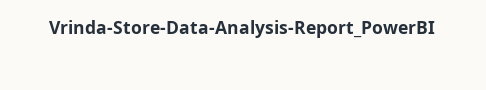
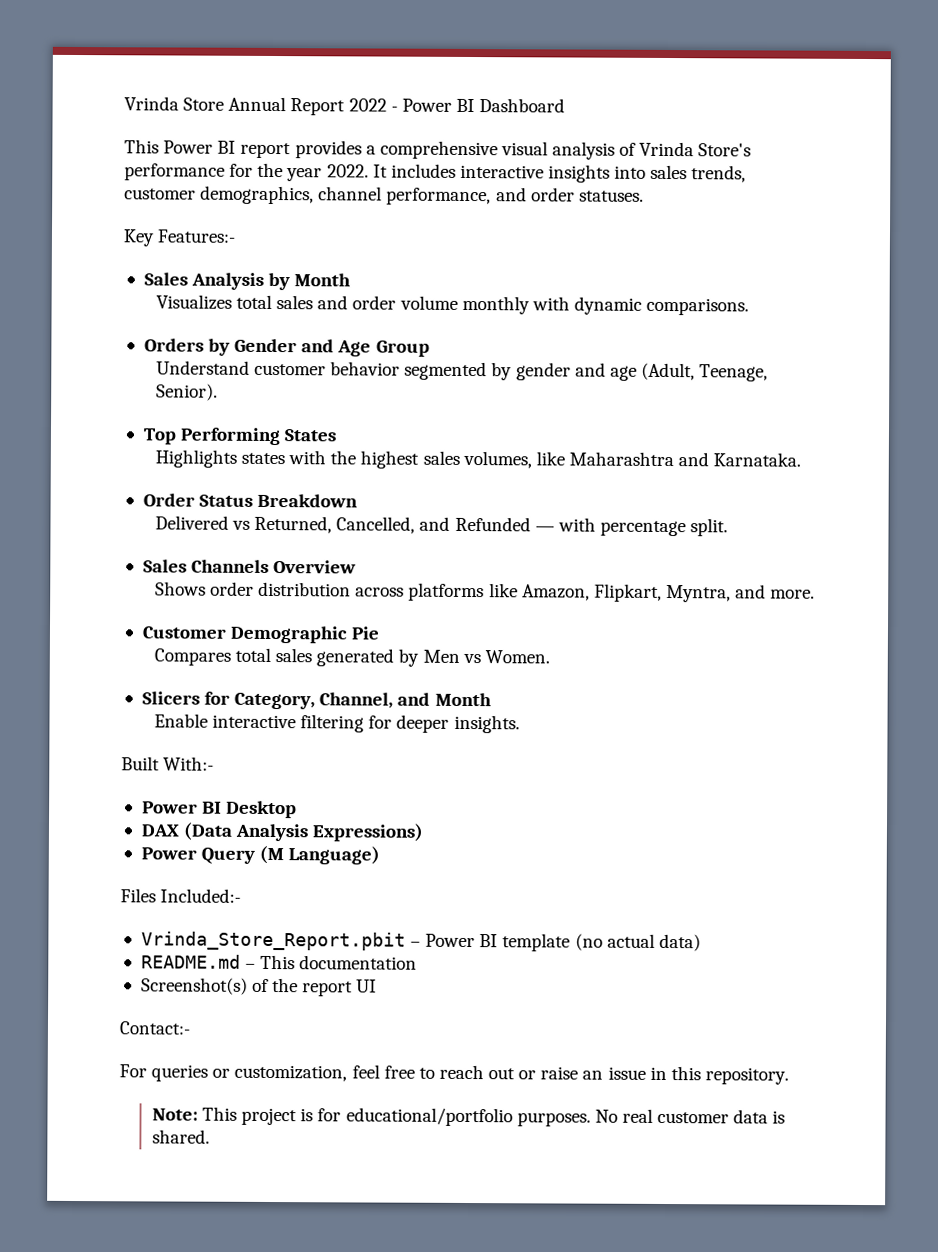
[49,20,435,38] Vrinda-Store-Data-Analysis-Report_PowerBI -> [124,96,566,116] [124,139,752,160] [124,162,747,183] [124,185,644,206] [123,229,237,247] [143,272,352,291] [155,294,750,316] [143,338,430,357] [155,360,769,382] [155,383,218,401] [142,427,337,446] [154,449,802,469] [142,493,359,508] [154,515,729,537] [142,559,357,574] [154,581,816,603] [141,625,380,644] [153,647,550,667] [141,691,492,710] [153,713,520,734] [121,756,215,771] [141,800,298,819] [140,822,424,842] [140,845,381,865] [120,888,242,903] [140,931,701,952] [140,954,418,970] [140,977,378,997] [119,1021,190,1035] [119,1064,789,1085] [151,1106,786,1127] [151,1129,210,1144] Vrinda Store Annual Report 2022 - Power BI Dashboard // This Power BI report provides a comprehensive visual analysis of Vrinda Store's performance for the year 2022. It includes interactive insights into sales trends, customer demographics, channel performance, and order statuses. // Key Features:- // Sales Analysis by Month // Visualizes total sales and order volume monthly with dynamic comparisons. // Orders by Gender and Age Group // Understand customer behavior segmented by gender and age (Adult, Teenage, Senior). // Top Performing States // Highlights states with the highest sales volumes, like Maharashtra and Karnataka. // Order Status Breakdown // Delivered vs Returned, Cancelled, and Refunded — with percentage split. // Sales Channels Overview // Shows order distribution across platforms like Amazon, Flipkart, Myntra, and more. // Customer Demographic Pie // Compares total sales generated by Men vs Women. // Slicers for Category, Channel, and Month // Enable interactive filtering for deeper insights. // Built With:- // Power BI Desktop // DAX (Data Analysis Expressions) // Power Query (M Language) // Files Included:- // Vrinda_Store_Report.pbit – Power BI template (no actual data) // README.md – This documentation // Screenshot(s) of the report UI // Contact:- // For queries or customization, feel free to reach out or raise an issue in this repository. // Note: This project is for educational/portfolio purposes. No real customer data is shared.

